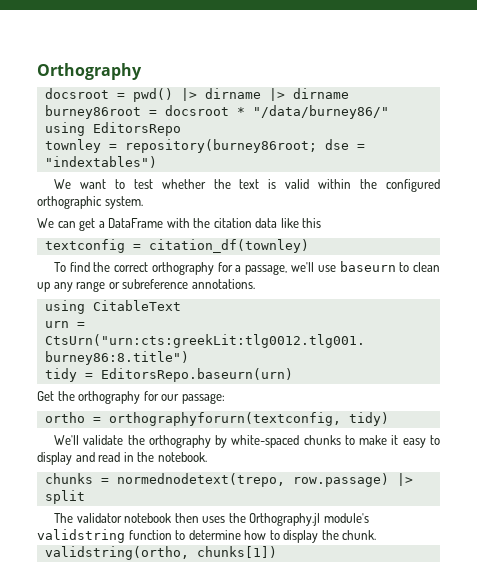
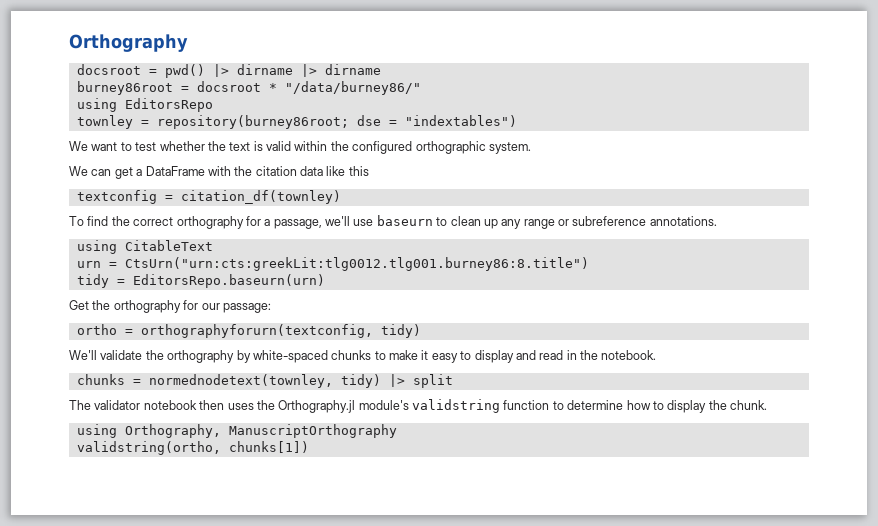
[116,473,389,487] normednodetext(trepo, row.passage) -> [148,374,381,388] normednodetext(townley, tidy)
(377, 535) none -> [76,424,397,438] // using Orthography, ManuscriptOrthography

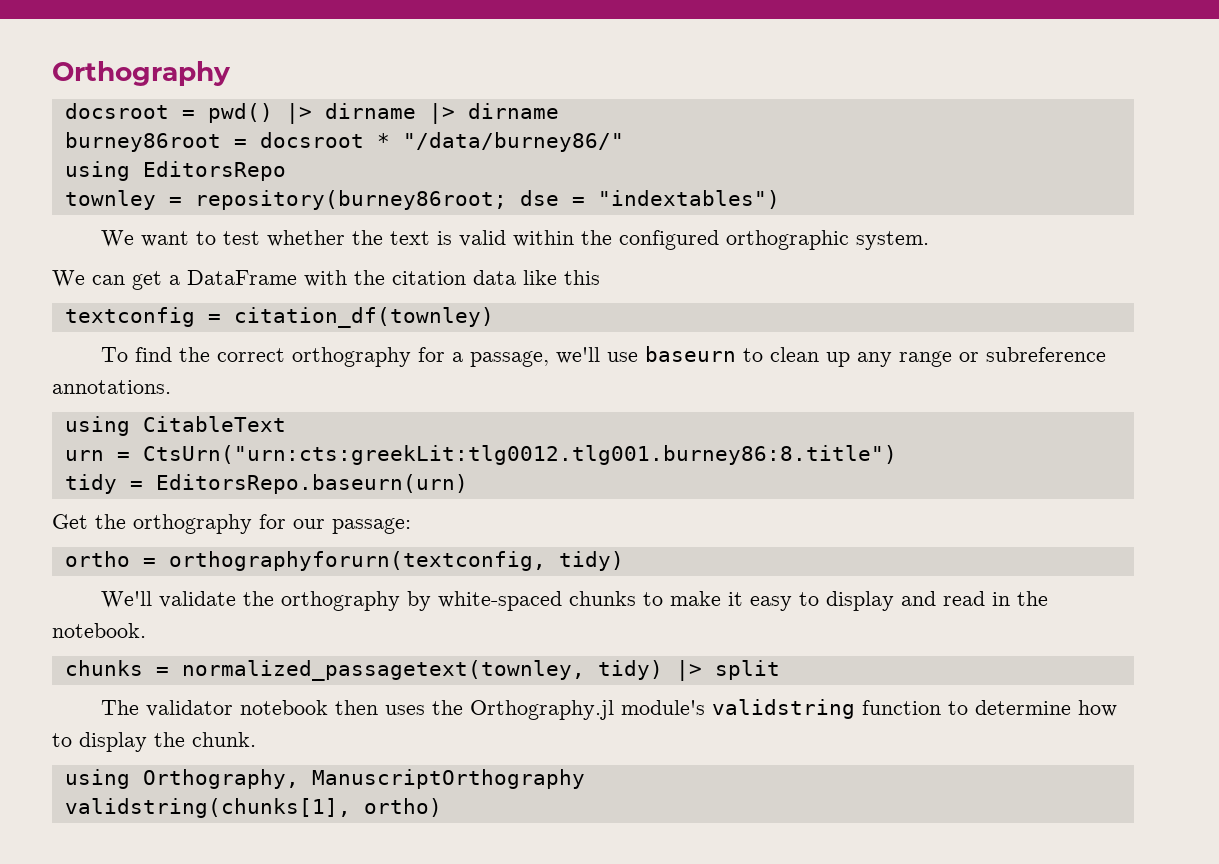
[148,374,333,388] normednodetext(townley, -> [181,660,585,681] normalized_passagetext(townley,
[76,441,309,455] validstring(ortho, chunks[1]) -> [64,798,442,818] validstring(chunks[1], ortho)

